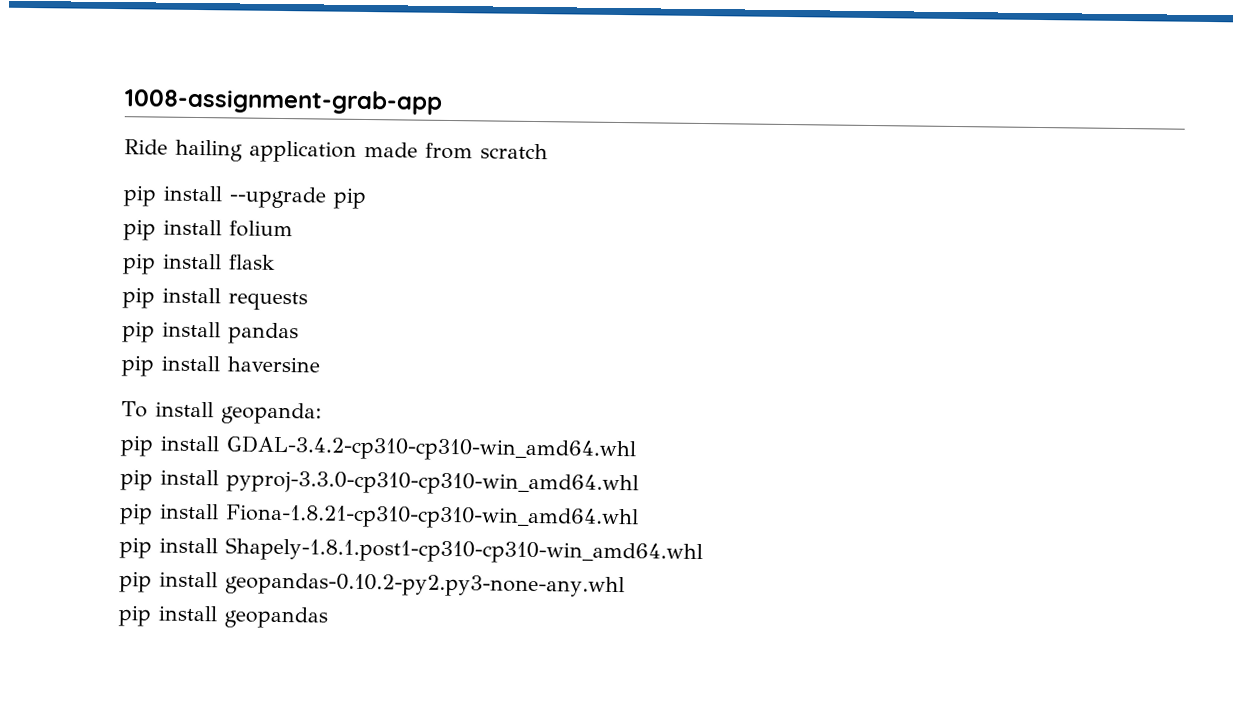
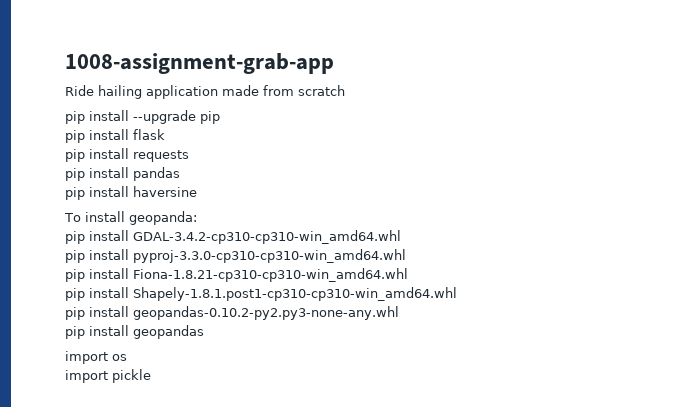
[123,219,293,241] // pip install folium -> (220, 117) none
(328, 617) none -> [65,351,127,364] [65,369,151,383] // import os // import pickle

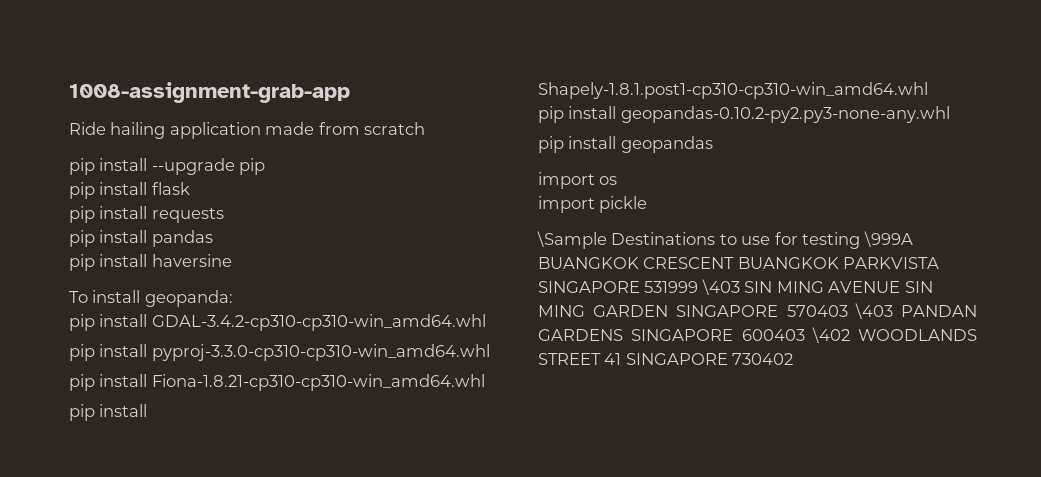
(151, 376) none -> [537,231,913,249] [538,257,940,269] [538,279,933,295] [538,303,977,319] [538,327,977,343] [538,353,794,365] // \Sample Destinations to use for testing \999A BUANGKOK CRESCENT BUANGKOK PARKVISTA SINGAPORE 531999 \403 SIN MING AVENUE SIN MING GARDEN SINGAPORE 570403 \403 PANDAN GARDENS SINGAPORE 600403 \402 WOODLANDS STREET 41 SINGAPORE 730402

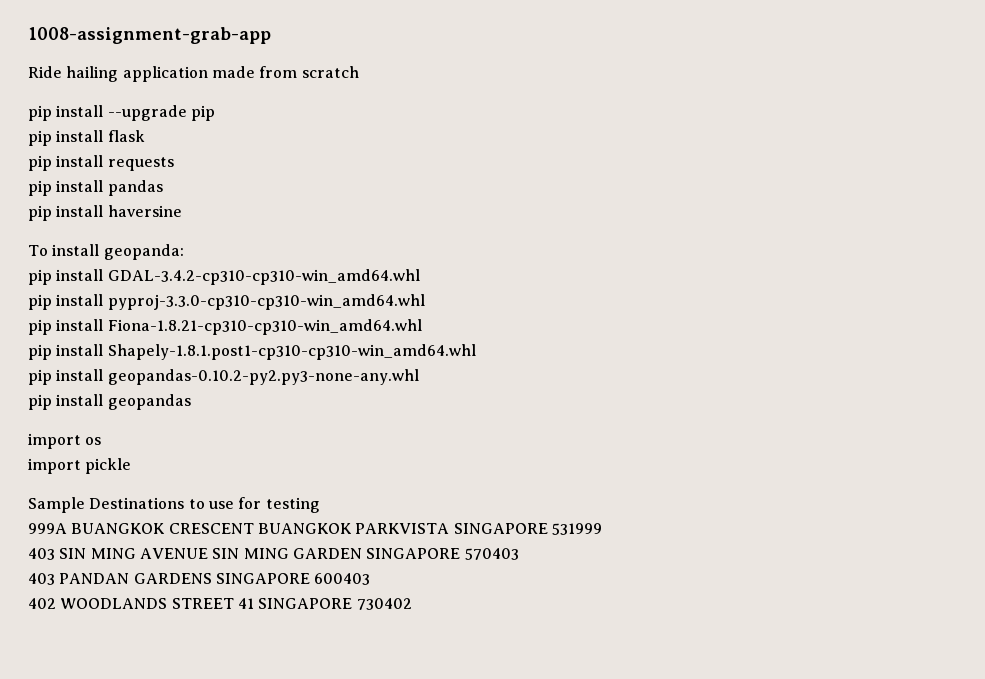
[537,231,607,249] \Sample -> [28,497,85,513] Sample
[863,231,913,247] \999A -> [28,523,67,534] // 999A
[701,279,740,295] \403 -> [28,548,55,560] // 403
[854,303,893,319] \403 -> [28,573,55,585] // 403
[811,327,850,343] \402 -> [28,598,56,609] // 402

